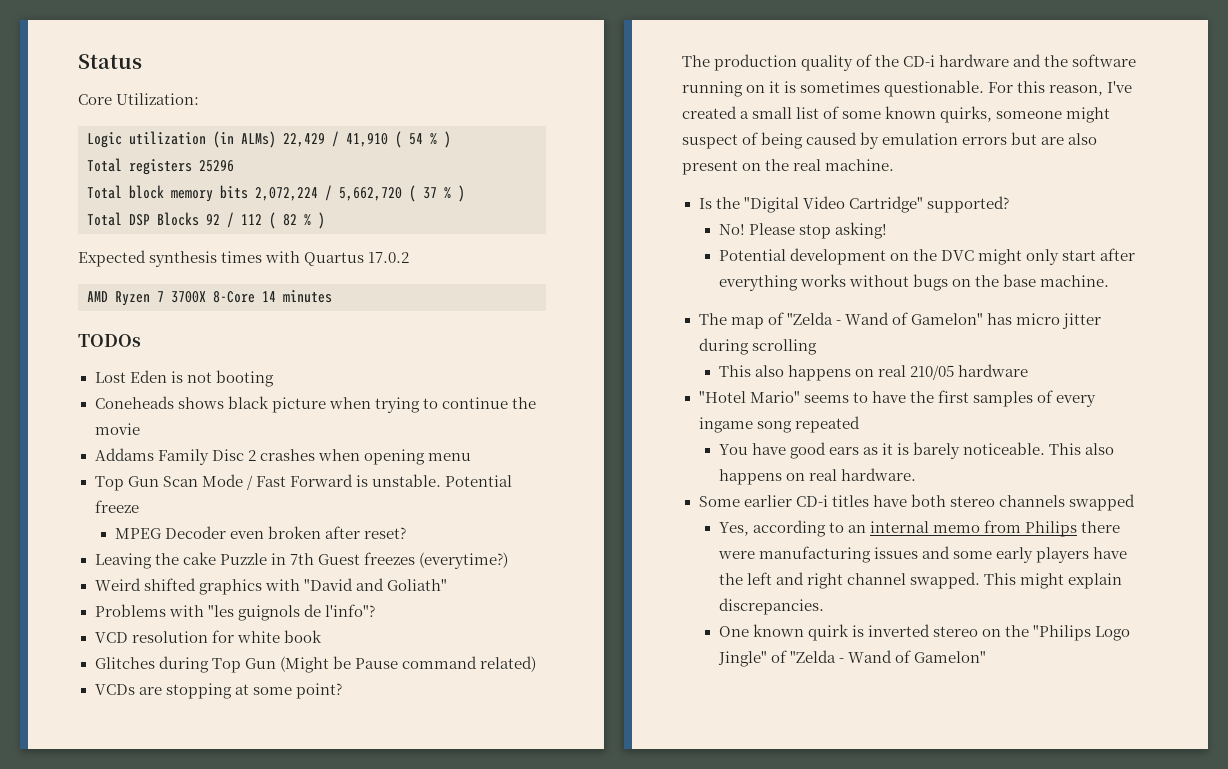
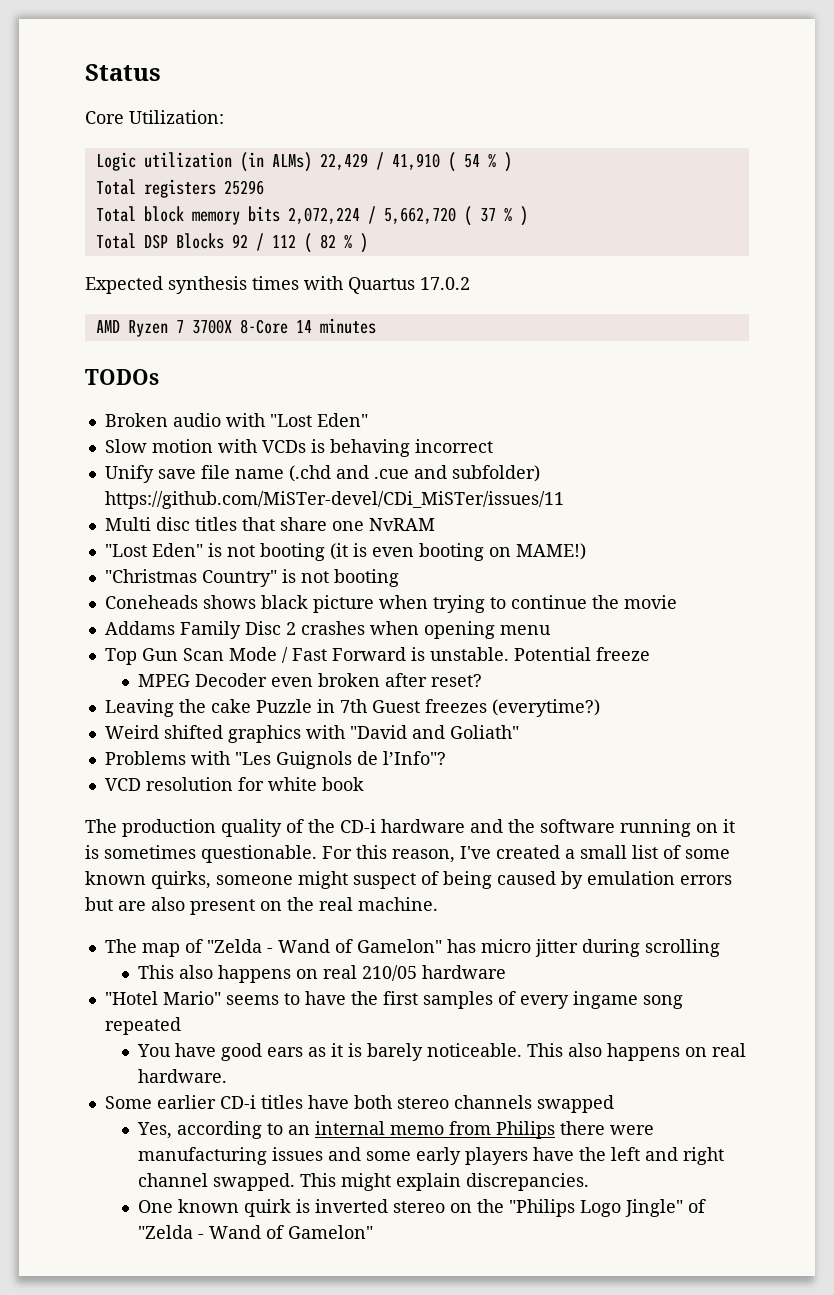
[94,370,167,383] Lost Eden -> [104,413,368,427] [104,439,493,457] [104,465,540,483] [104,491,564,509] [104,517,435,531] [104,543,586,561] [104,569,277,587] Broken audio with "Lost Eden" // Slow motion with VCDs is behaving incorrect // Unify save file name (.chd and .cue and subfolder) https://github.com/MiSTer-devel/CDi_MiSTer/issues/11 // Multi disc titles that share one NvRAM // "Lost Eden" is not booting (it is even booting on MAME!) // "Christmas Country"
[207,604,375,621] "les guignols de l'info"? -> [234,751,446,769] "Les Guignols de l’Info"?
[94,656,536,673] [94,683,342,699] // Glitches during Top Gun (Might be Pause command related) // VCDs are stopping at some point? -> (364, 784) none
[698,196,1009,213] [718,222,887,239] [718,248,1136,265] [718,274,1109,291] // Is the "Digital Video Cartridge" supported? // No! Please stop asking! // Potential development on the DVC might only start after everything works without bugs on the base machine. -> (438, 904) none

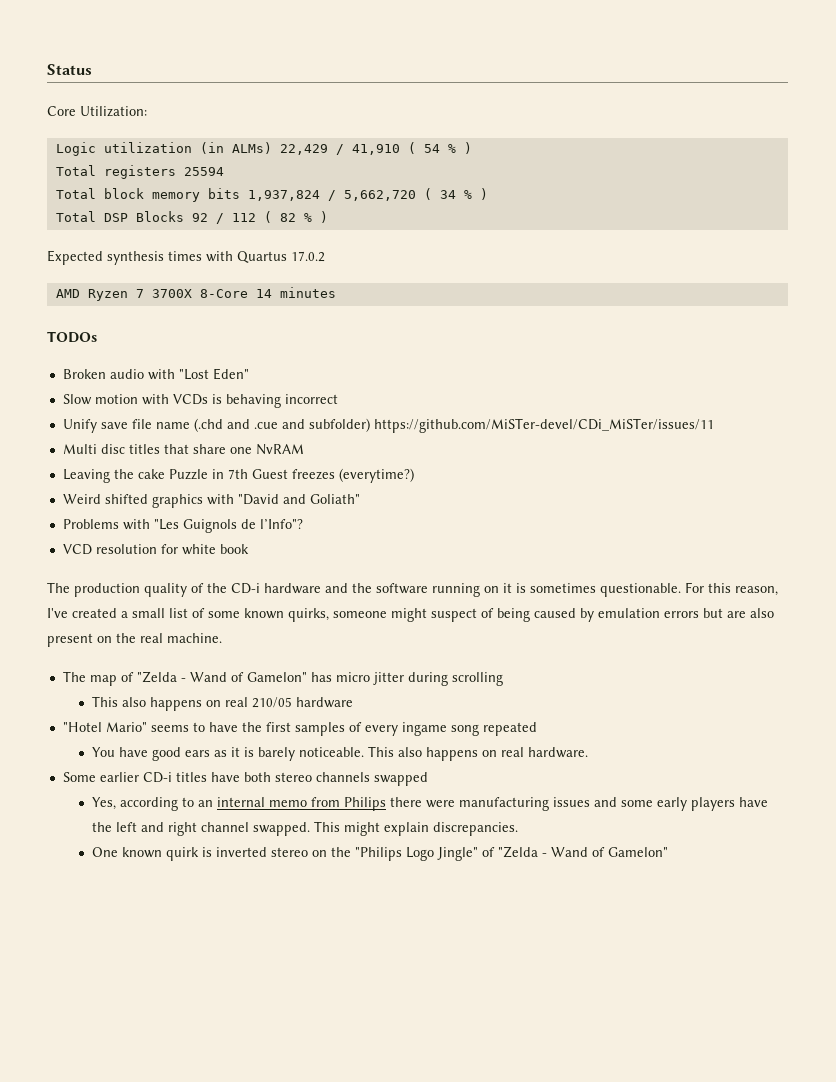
[223,180,264,195] 25296 -> [183,167,224,176] 25594
[287,207,360,224] 2,072,224 -> [247,190,320,201] 1,937,824
[479,208,496,222] 37 -> [439,190,456,199] 34
[104,543,586,561] [104,569,399,587] [104,595,677,613] [104,621,551,639] [104,647,650,665] [137,673,482,687] // "Lost Eden" is not booting (it is even booting on MAME!) // "Christmas Country" is not booting // Coneheads shows black picture when trying to continue the movie // Addams Family Disc 2 crashes when opening menu // Top Gun Scan Mode / Fast Forward is unstable. Potential freeze // MPEG Decoder even broken after reset? -> (304, 449) none

